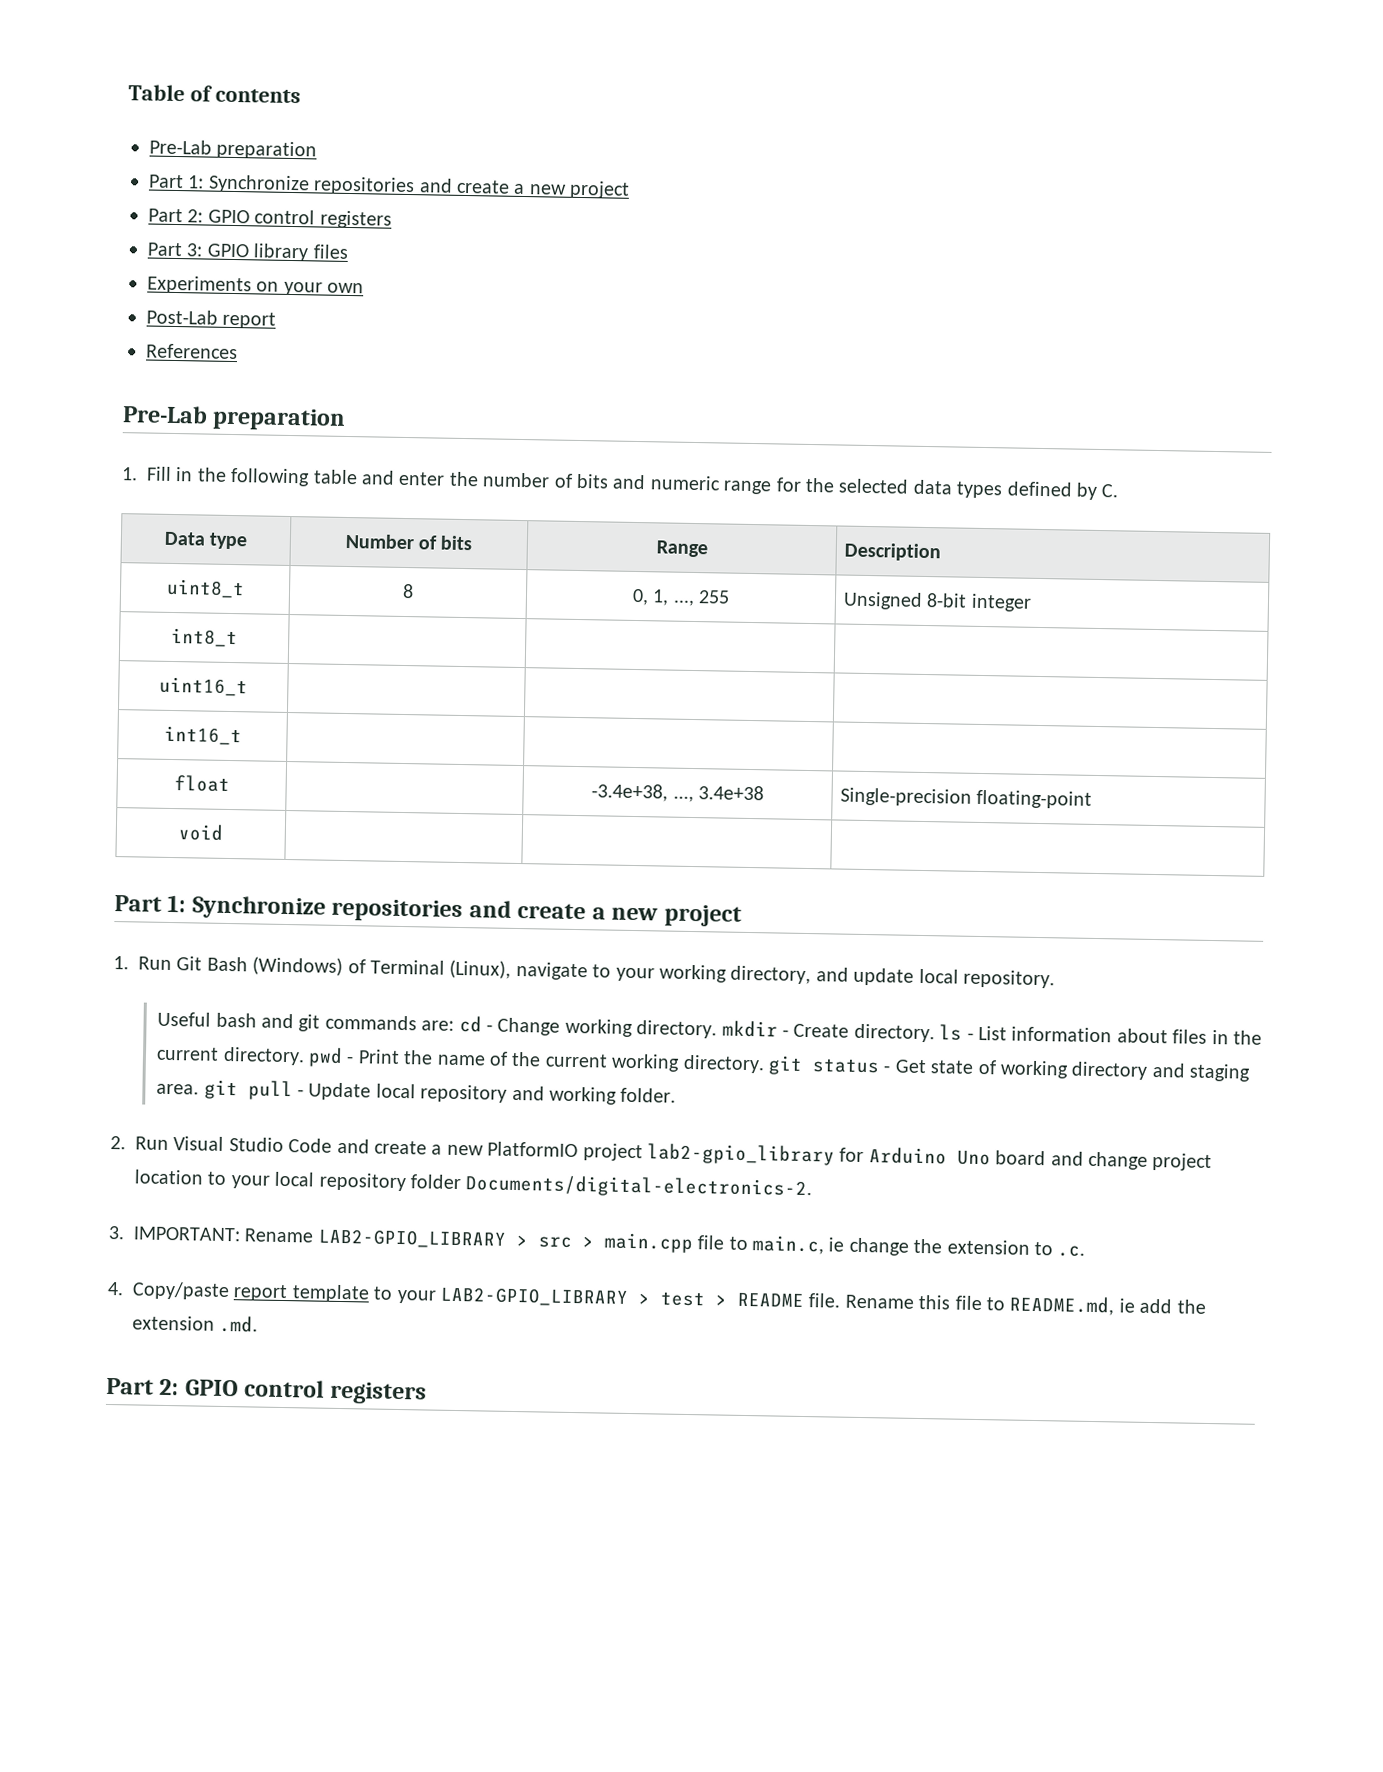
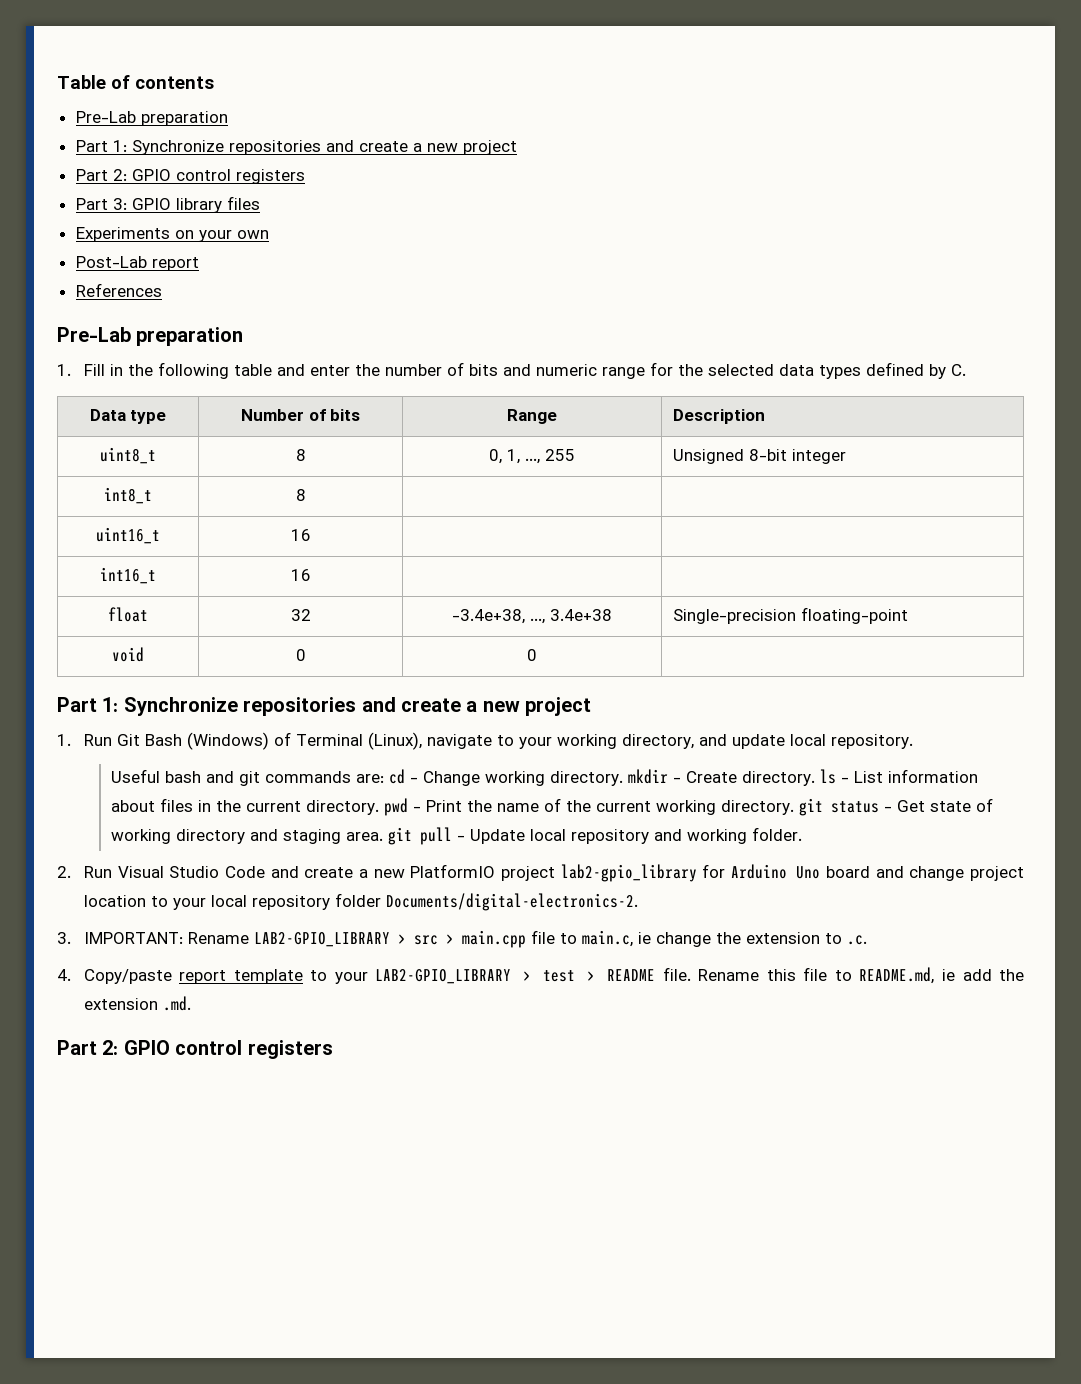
(238, 637) none -> [295,489,306,501] 8
(248, 686) none -> [290,529,311,541] 16
(242, 735) none -> [290,569,311,581] 16
(230, 784) none -> [290,609,311,621] 32
(223, 832) | -> [295,649,306,661] [527,649,537,661] 0 | 0

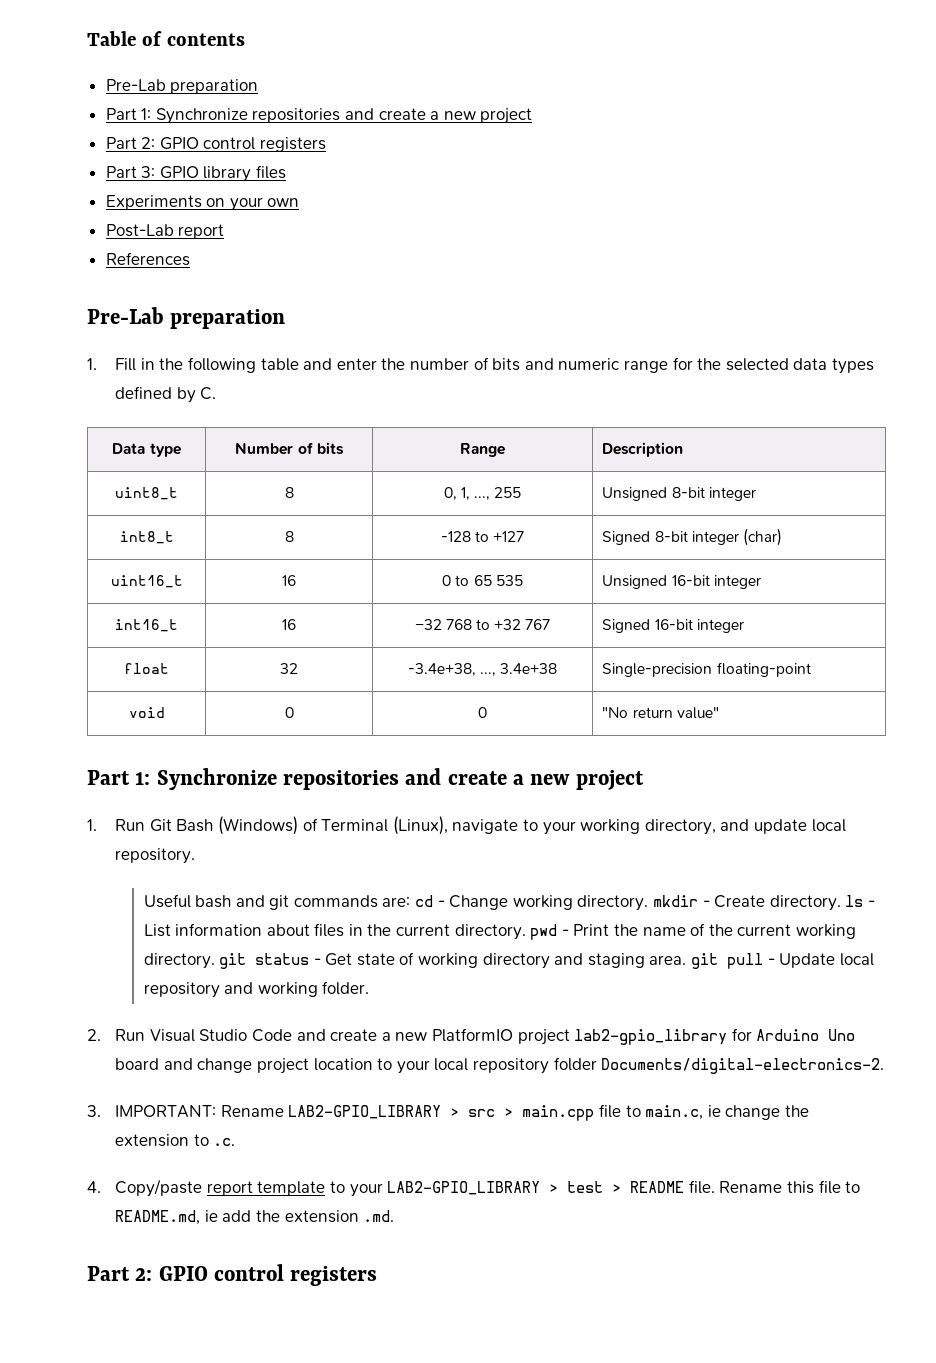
[96,527,160,544] [290,529,311,541] [100,567,156,584] [290,569,311,581] | // uint16_t | 16 | | // int16_t | 16 | | -> [440,531,525,542] [602,528,782,546] [110,575,183,588] [282,575,296,586] [442,575,523,586] [602,575,761,589] [115,619,178,632] [282,619,296,630] [414,619,551,630] [602,619,744,633] -128 to +127 | Signed 8-bit integer (char) // uint16_t | 16 | 0 to 65 535 | Unsigned 16-bit integer // int16_t | 16 | −32 768 to +32 767 | Signed 16-bit integer
(537, 655) none -> [602,707,719,719] "No return value"

